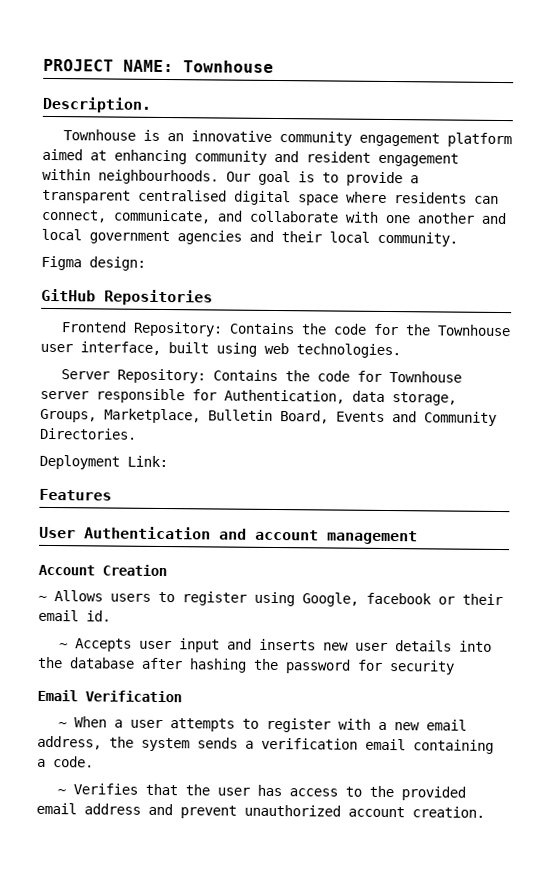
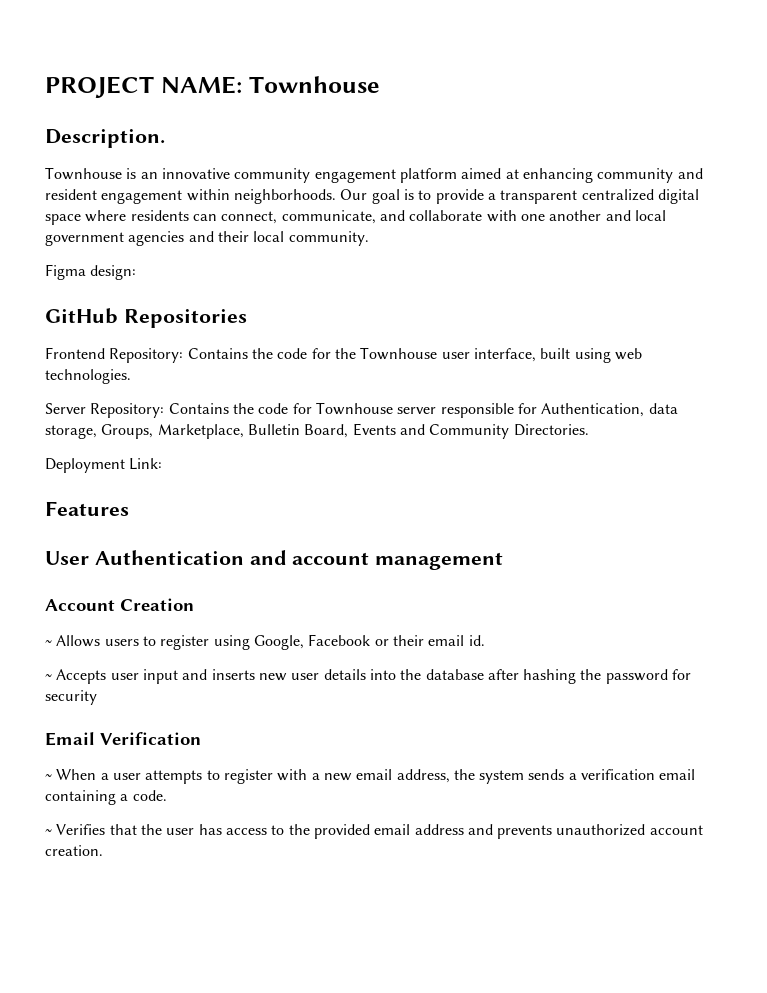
[98,169,219,185] neighbourhoods. -> [233,189,336,204] neighborhoods.
[138,189,227,202] centralised -> [581,189,654,201] centralized
[366,592,432,605] facebook -> [308,634,371,646] Facebook
[180,805,237,819] prevent -> [497,825,553,839] prevents

